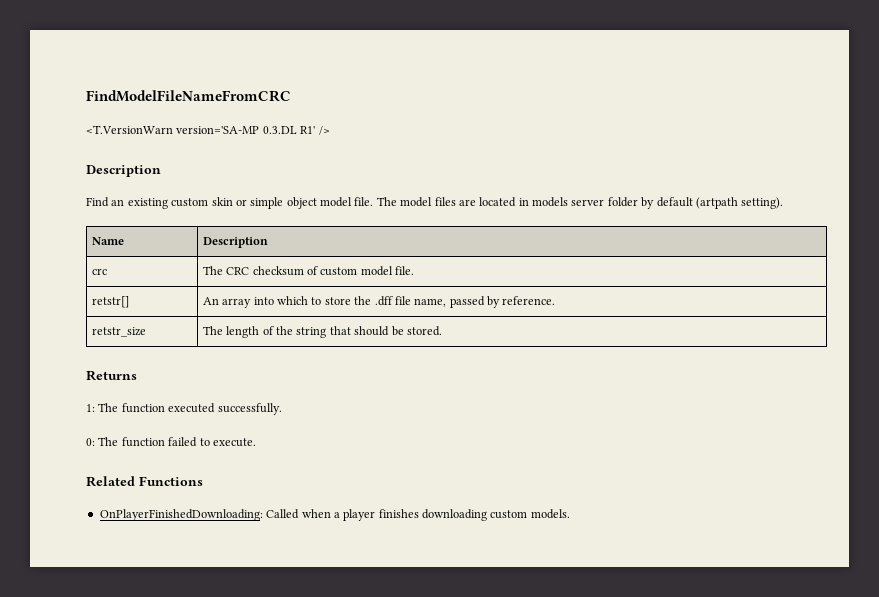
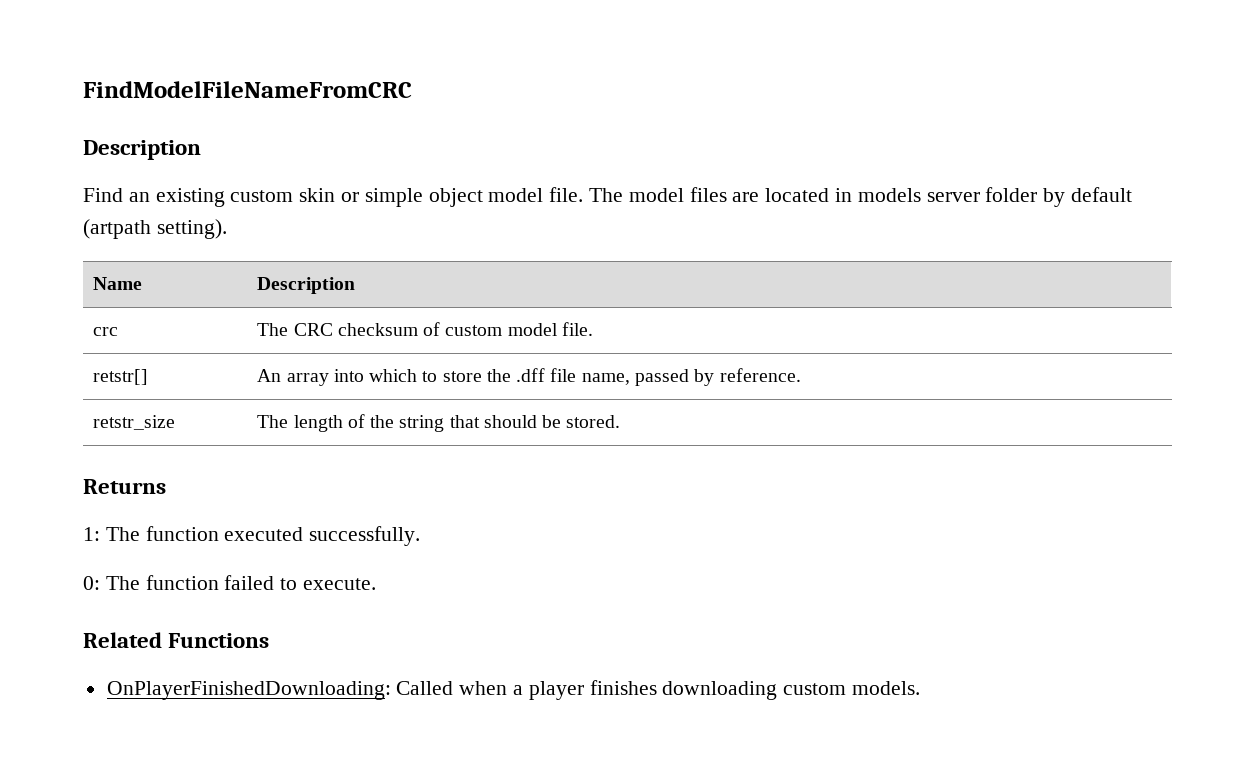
[86,125,330,135] // <T.VersionWarn version='SA-MP 0.3.DL R1' /> -> (412, 89) none

